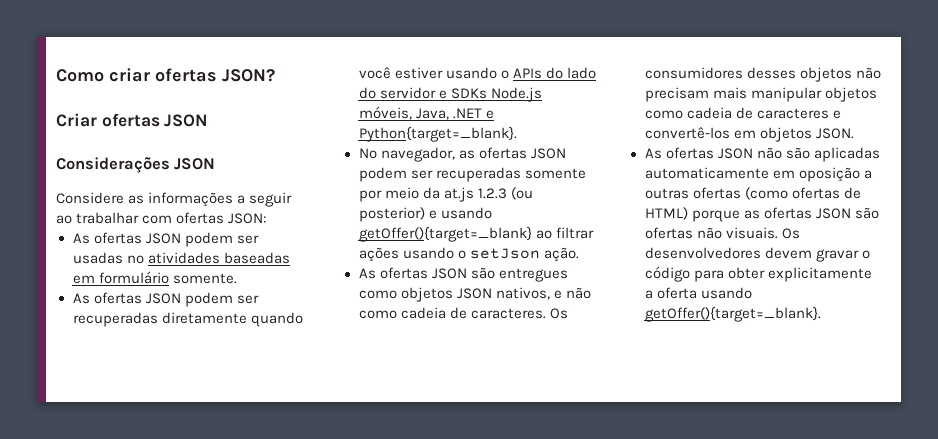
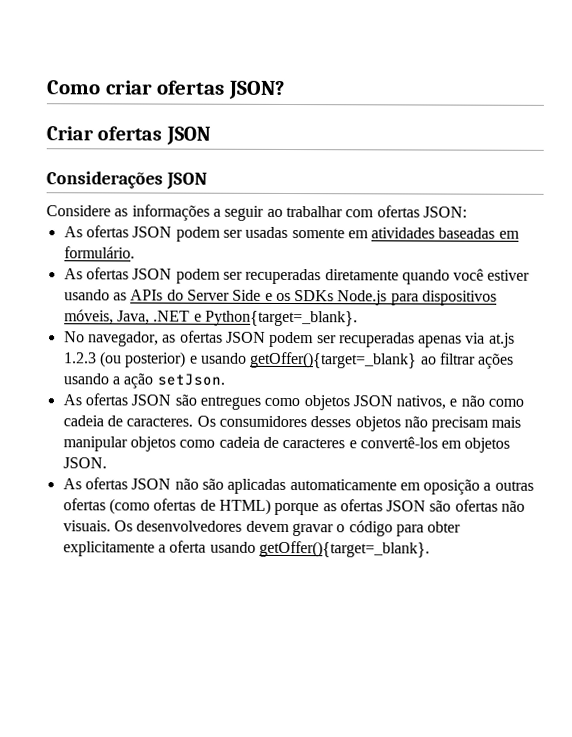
[126,255,144,264] no -> [291,228,369,239] somente em
[98,271,237,284] formulário somente. -> [63,246,135,259] formulário.
[500,70,509,79] o -> [112,292,127,301] as
[566,67,596,79] [358,87,542,102] lado do servidor e SDKs Node.js -> [186,289,498,306] Server Side e os SDKs Node.js para dispositivos
[524,168,586,179] [358,187,440,202] somente por meio da -> [418,332,486,348] apenas via
[457,247,579,262] o setJson ação. -> [111,373,225,389] a ação setJson.

